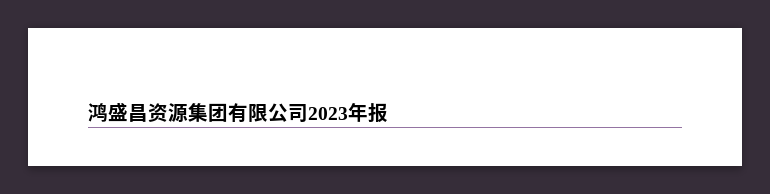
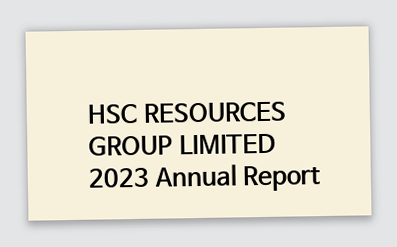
[88,102,388,123] 鸿盛昌资源集团有限公司2023年报 -> [87,101,286,124] [88,133,276,156] [88,164,322,192] HSC RESOURCES GROUP LIMITED 2023 Annual Report

